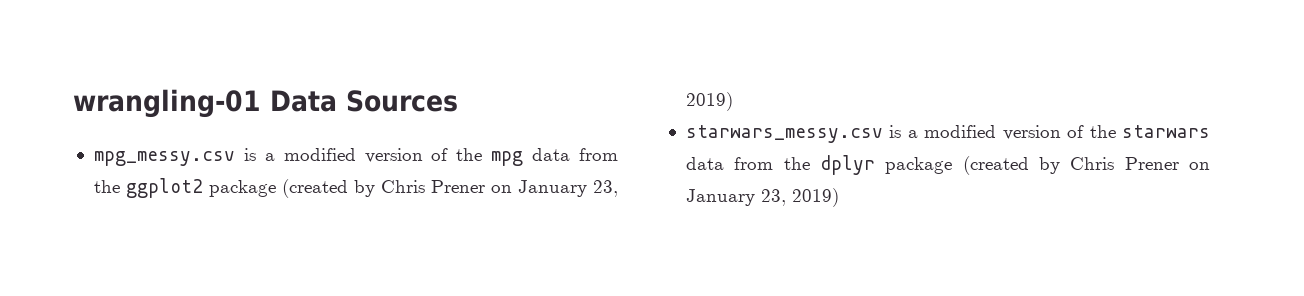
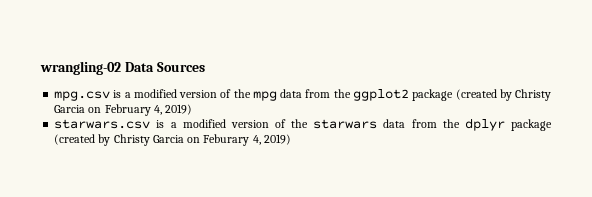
[73,89,261,118] wrangling-01 -> [40,61,121,75] wrangling-02
[93,151,235,166] mpg_messy.csv -> [54,91,111,101] mpg.csv
[380,180,619,197] Chris Prener on January 23, -> [515,89,551,101] [54,104,162,116] Christy Garcia on February 4,
[685,125,883,143] starwars_messy.csv -> [54,119,151,129] starwars.csv
[1070,157,1210,170] [685,189,786,206] Chris Prener on January 23, -> [113,134,261,146] Christy Garcia on Feburary 4,

